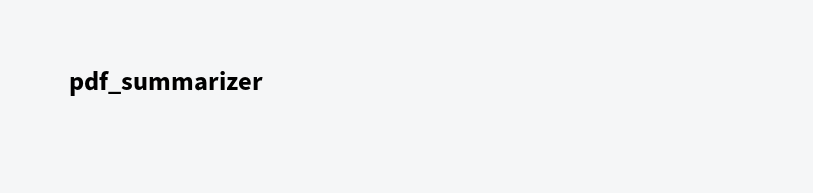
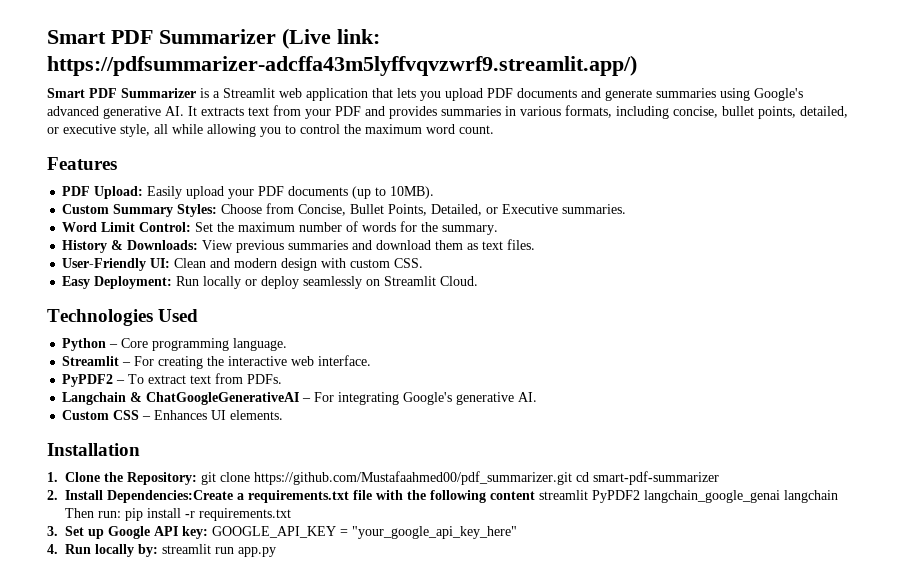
[69,71,263,96] pdf_summarizer -> [47,28,380,49] [47,55,637,76] [47,88,803,101] [47,105,848,119] [47,124,494,137] [47,157,117,170] [62,186,435,199] [62,203,627,217] [62,221,499,235] [62,239,536,253] [62,258,424,271] [62,276,479,289] [47,309,199,326] [62,338,288,351] [62,355,372,369] [62,373,283,387] [62,392,538,405] [62,410,284,420] [47,443,140,456] [47,471,720,485] [47,490,839,503] [65,508,292,521] [47,526,518,539] [47,544,277,557] Smart PDF Summarizer (Live link: https://pdfsummarizer-adcffa43m5lyffvqvzwrf9.streamlit.app/) // Smart PDF Summarizer is a Streamlit web application that lets you upload PDF documents and generate summaries using Google's advanced generative AI. It extracts text from your PDF and provides summaries in various formats, including concise, bullet points, detailed, or executive style, all while allowing you to control the maximum word count. // Features // PDF Upload: Easily upload your PDF documents (up to 10MB). // Custom Summary Styles: Choose from Concise, Bullet Points, Detailed, or Executive summaries. // Word Limit Control: Set the maximum number of words for the summary. // History & Downloads: View previous summaries and download them as text files. // User-Friendly UI: Clean and modern design with custom CSS. // Easy Deployment: Run locally or deploy seamlessly on Streamlit Cloud. // Technologies Used // Python – Core programming language. // Streamlit – For creating the interactive web interface. // PyPDF2 – To extract text from PDFs. // Langchain & ChatGoogleGenerativeAI – For integrating Google's generative AI. // Custom CSS – Enhances UI elements. // Installation // 1. Clone the Repository: git clone https://github.com/Mustafaahmed00/pdf_summarizer.git cd smart-pdf-summarizer // 2. Install Dependencies:Create a requirements.txt file with the following content streamlit PyPDF2 langchain_google_genai langchain Then run: pip install -r requirements.txt // 3. Set up Google API key: GOOGLE_API_KEY = "your_google_api_key_here" // 4. Run locally by: streamlit run app.py

